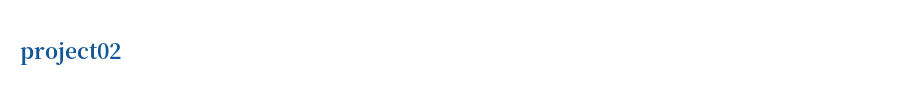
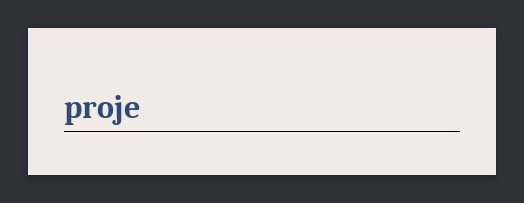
[20,41,121,65] project02 -> [64,95,140,125] proje

